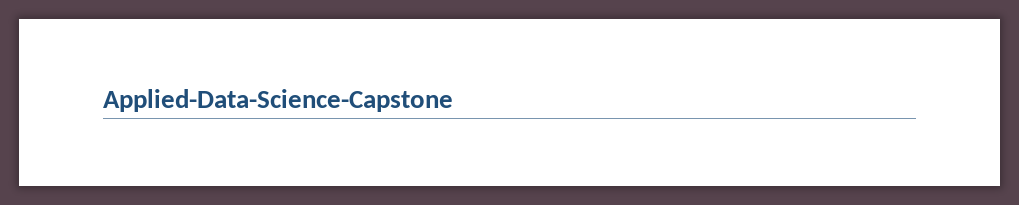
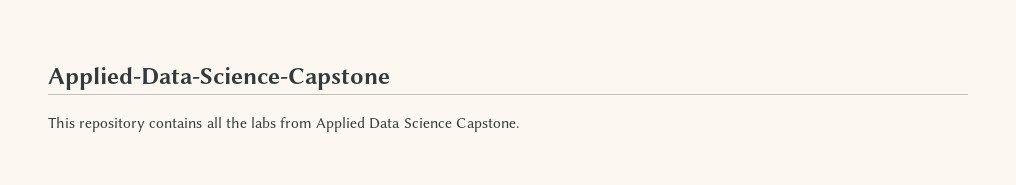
(453, 100) none -> [48,117,519,132] // This repository contains all the labs from Applied Data Science Capstone.

